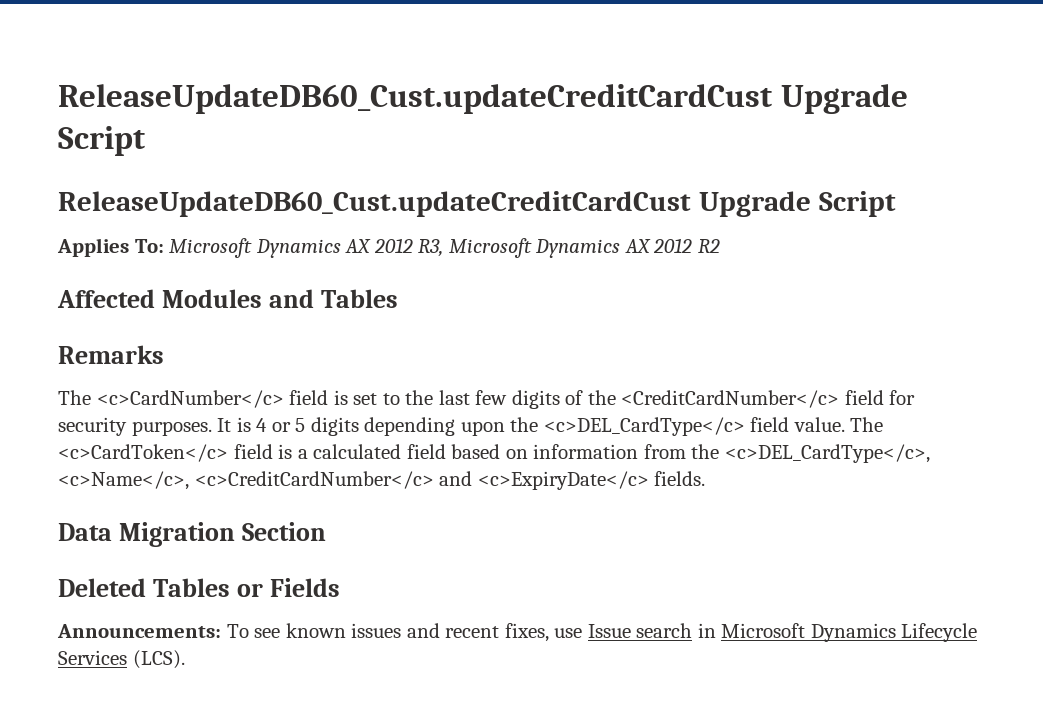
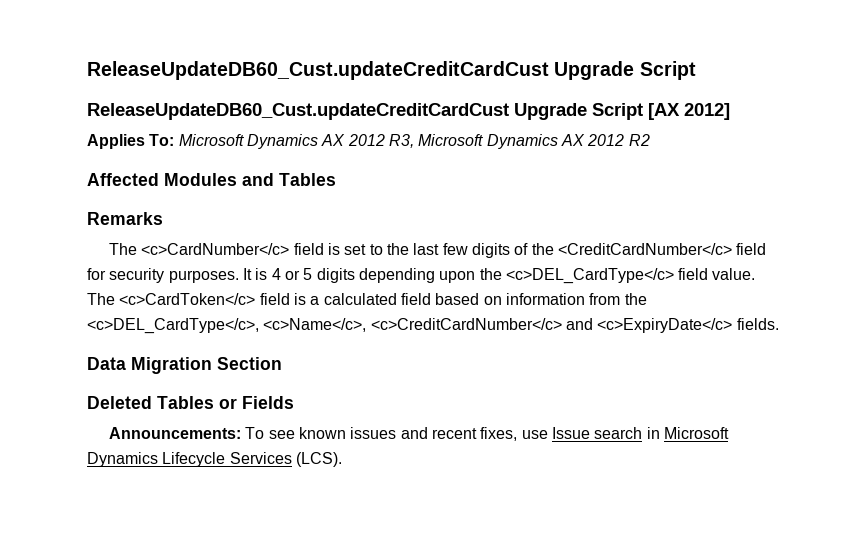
(896, 204) none -> [648,103,730,120] [AX 2012]

